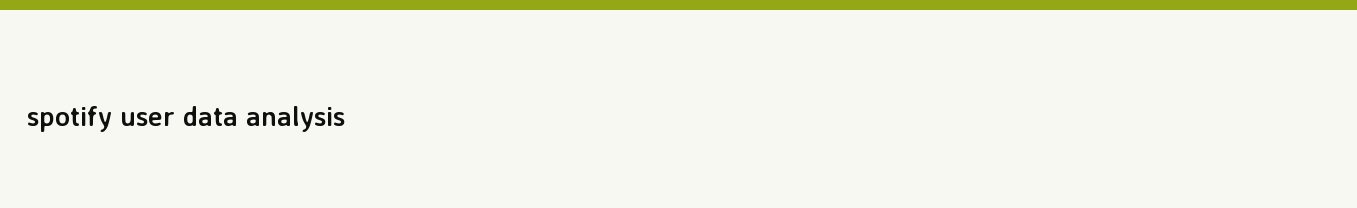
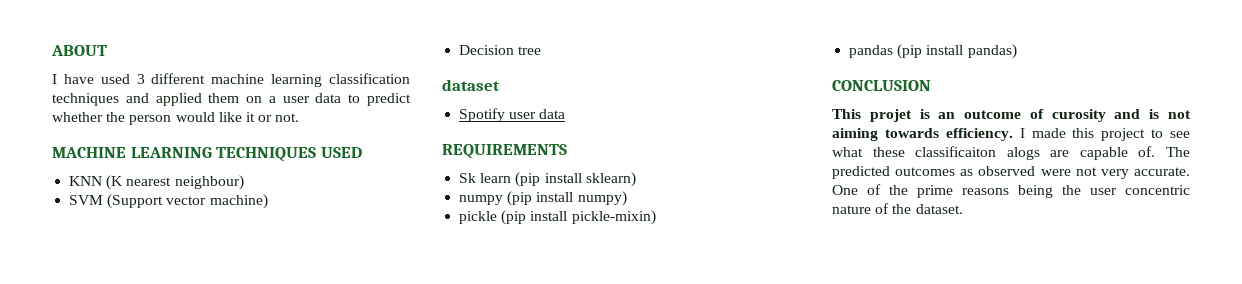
[27,106,345,132] spotify user data analysis -> [51,45,107,56] [52,73,410,87] [52,93,411,106] [52,112,300,125] [52,147,362,162] [69,175,244,190] [69,194,268,209] [459,45,542,55] [442,79,500,91] [459,108,566,122] [442,144,567,159] [459,172,636,187] [459,191,627,206] [459,210,656,225] [849,44,1017,59] [832,80,931,91] [832,109,1191,122] [832,128,1190,141] [832,146,1190,160] [832,166,1190,179] [832,184,1190,198] [832,203,963,214] ABOUT // I have used 3 different machine learning classification techniques and applied them on a user data to predict whether the person would like it or not. // MACHINE LEARNING TECHNIQUES USED // KNN (K nearest neighbour) // SVM (Support vector machine) // Decision tree // dataset // Spotify user data // REQUIREMENTS // Sk learn (pip install sklearn) // numpy (pip install numpy) // pickle (pip install pickle-mixin) // pandas (pip install pandas) // CONCLUSION // This projet is an outcome of curosity and is not aiming towards efficiency. I made this project to see what these classificaiton alogs are capable of. The predicted outcomes as observed were not very accurate. One of the prime reasons being the user concentric nature of the dataset.

